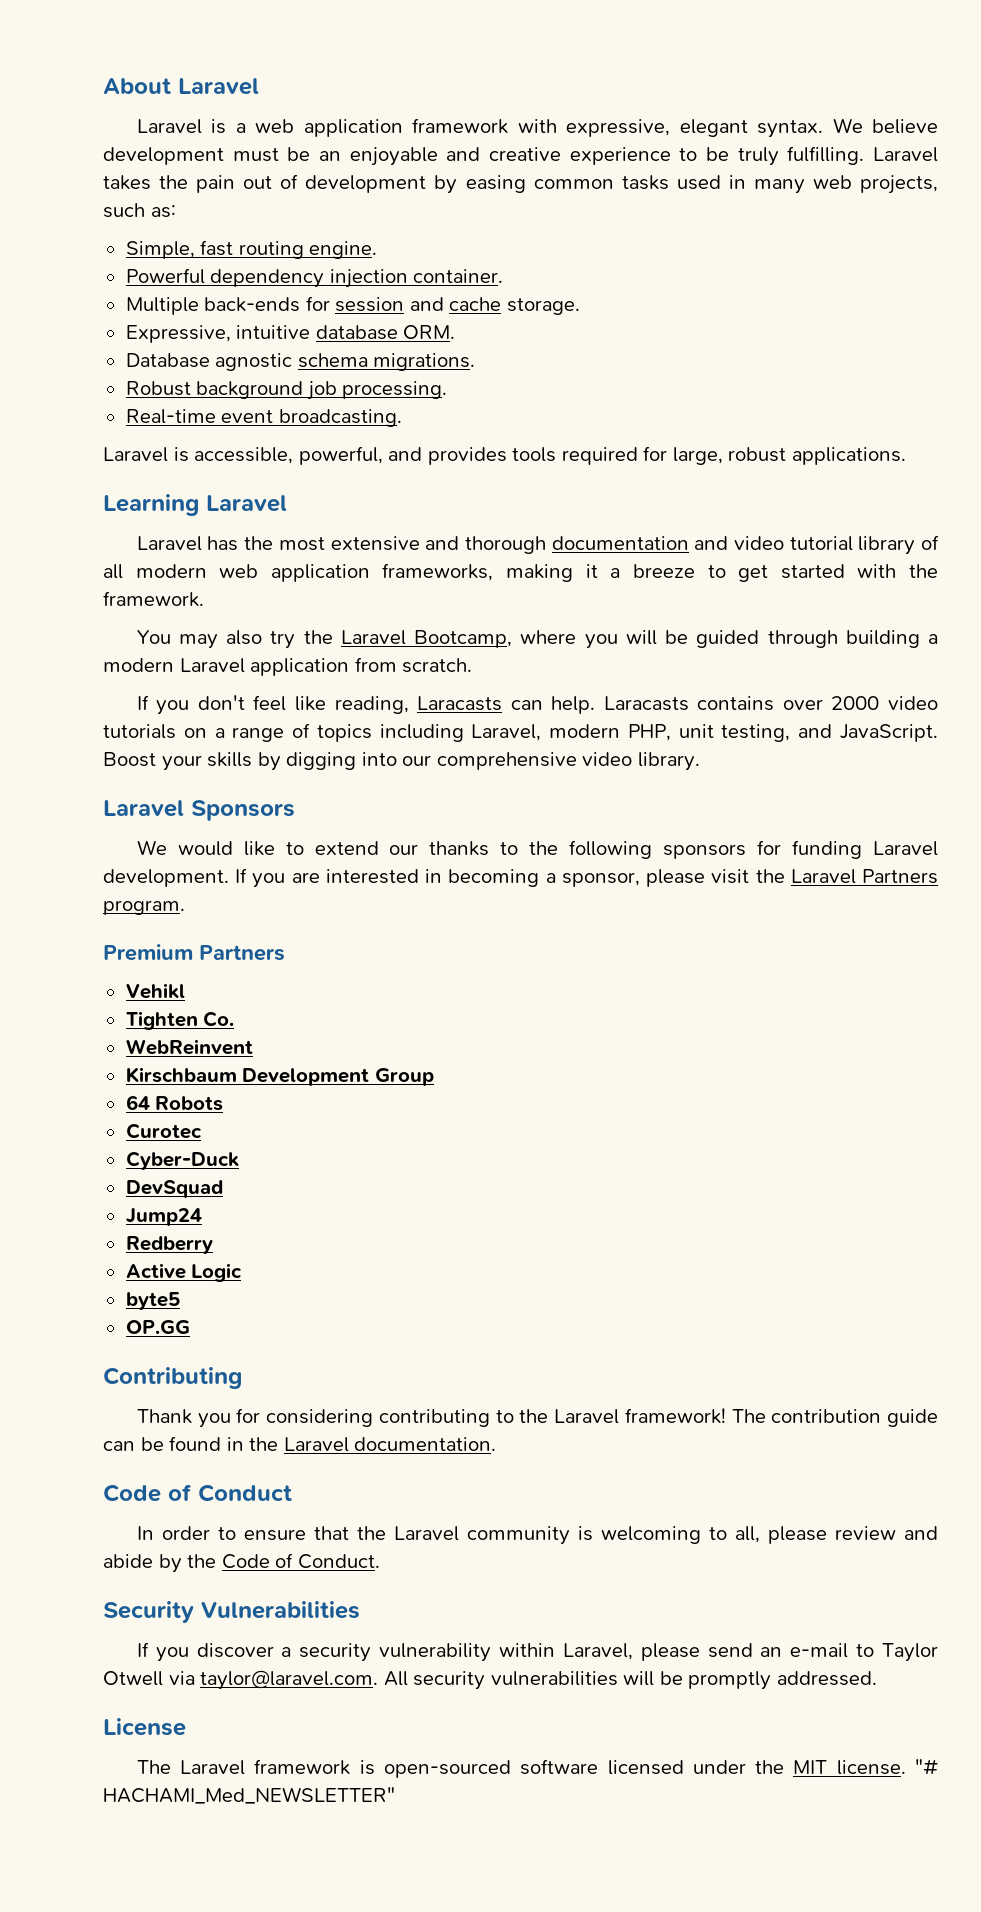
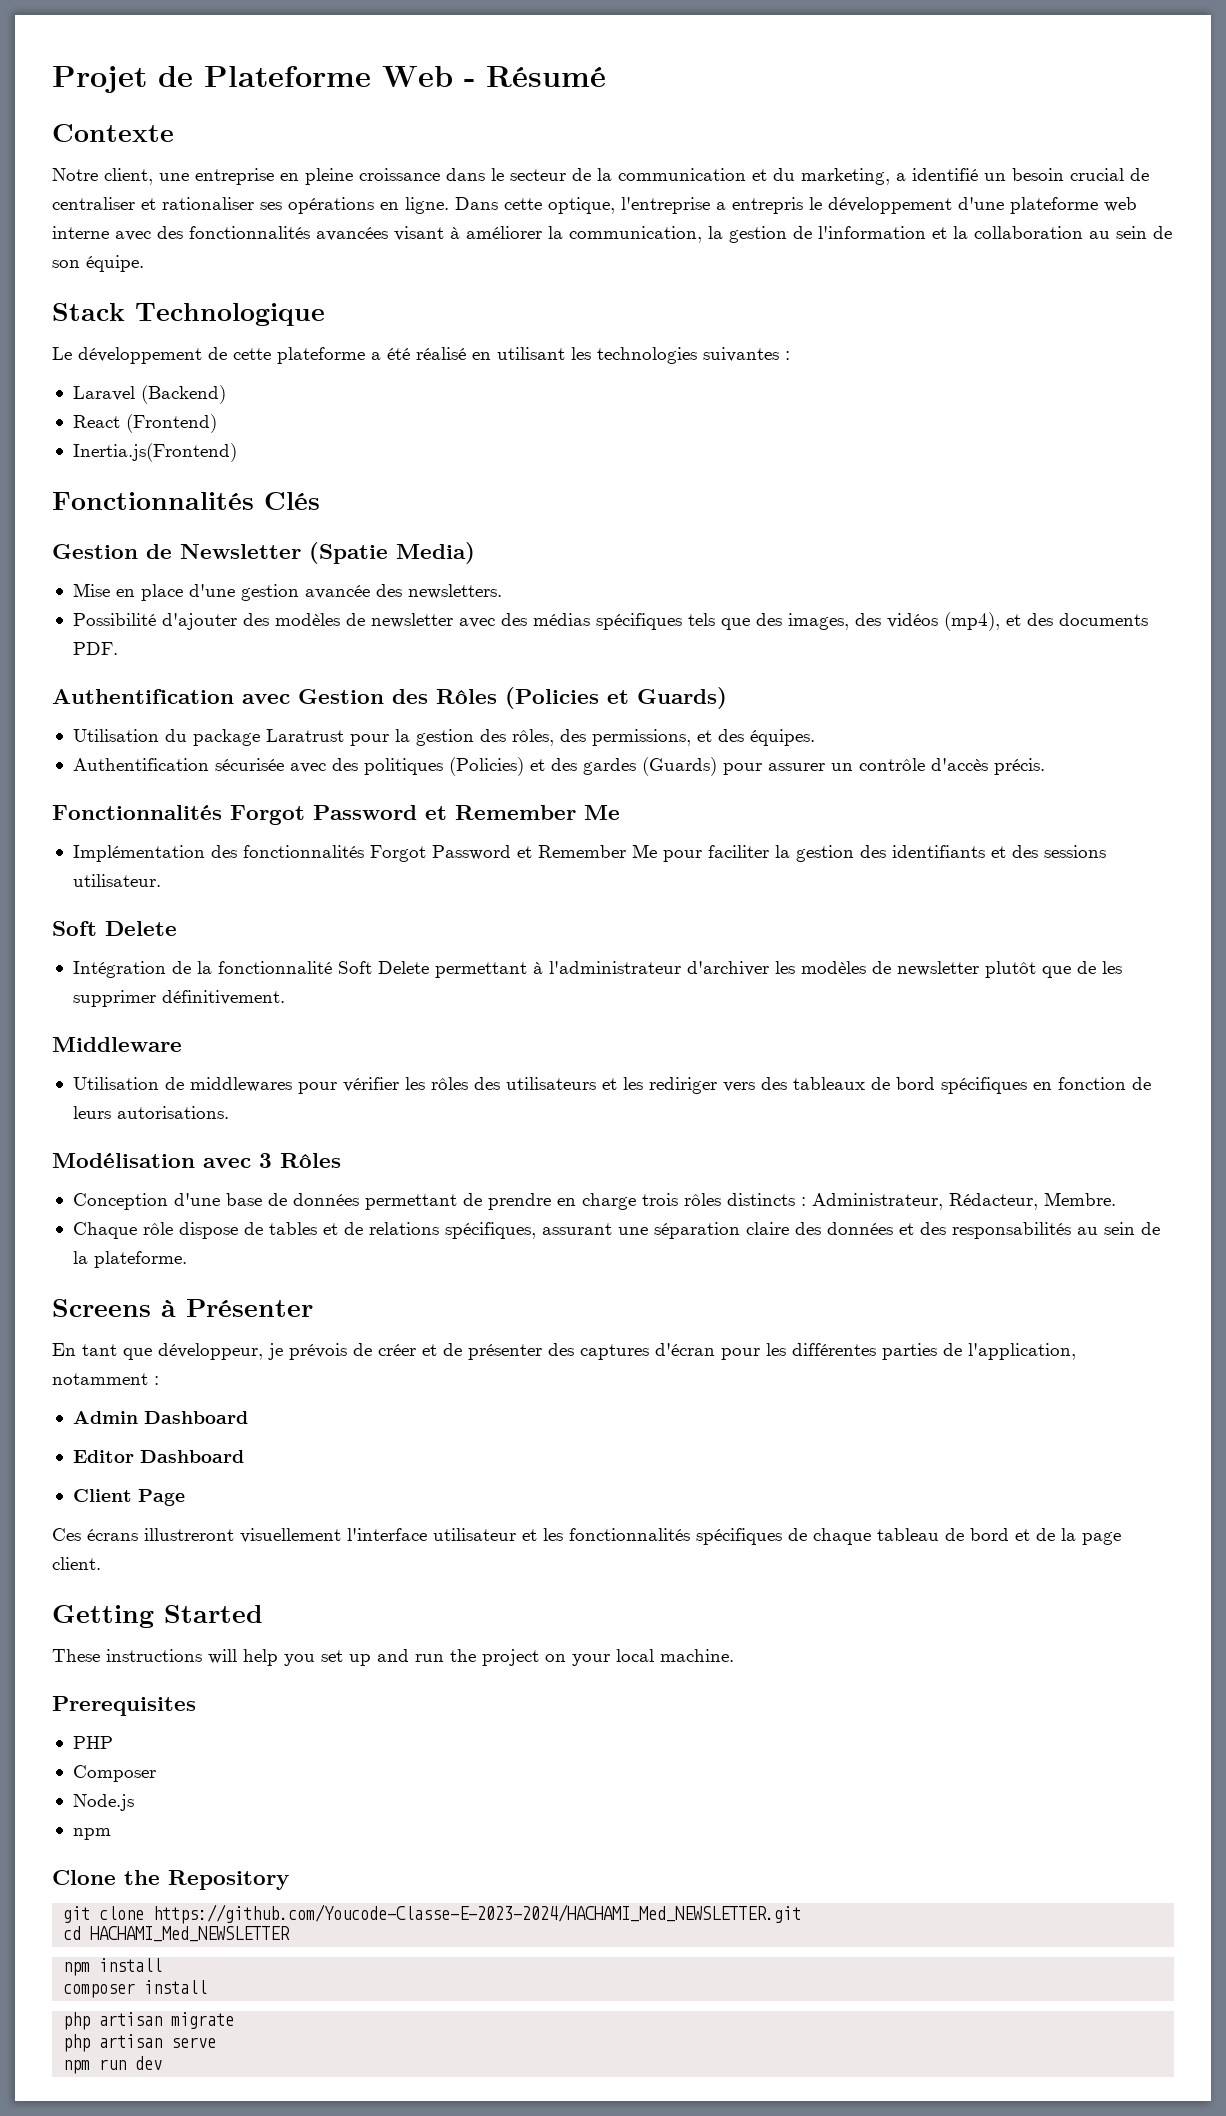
[103,78,259,95] [136,118,938,138] [103,146,938,166] [103,174,938,194] [103,203,176,218] [125,240,378,259] [125,268,504,288] [125,296,580,315] [125,325,456,343] [125,353,476,371] [125,381,448,400] [125,409,402,427] [103,446,906,465] [103,494,287,516] [136,535,940,555] [103,563,939,582] [103,591,204,607] [136,630,939,649] [103,657,473,676] [136,695,938,715] [103,723,939,742] [103,752,700,771] [103,800,295,821] [136,840,938,859] [103,868,939,888] [103,900,185,915] [103,944,285,961] [125,983,185,999] [125,1011,235,1030] [125,1039,253,1055] [125,1067,434,1086] [125,1095,224,1111] [125,1123,202,1139] [125,1151,239,1170] [125,1180,223,1198] [125,1208,202,1226] [125,1236,213,1254] [125,1263,243,1282] [125,1292,180,1310] [125,1320,190,1334] [103,1367,242,1389] [136,1408,938,1428] [103,1436,497,1452] [103,1484,292,1502] [136,1526,938,1545] [103,1553,380,1573] [103,1601,360,1623] [136,1642,938,1662] [103,1670,877,1690] [103,1718,186,1736] [136,1759,939,1778] [103,1787,395,1804] About Laravel // Laravel is a web application framework with expressive, elegant syntax. We believe development must be an enjoyable and creative experience to be truly fulfilling. Laravel takes the pain out of development by easing common tasks used in many web projects, such as: // Simple, fast routing engine. // Powerful dependency injection container. // Multiple back-ends for session and cache storage. // Expressive, intuitive database ORM. // Database agnostic schema migrations. // Robust background job processing. // Real-time event broadcasting. // Laravel is accessible, powerful, and provides tools required for large, robust applications. // Learning Laravel // Laravel has the most extensive and thorough documentation and video tutorial library of all modern web application frameworks, making it a breeze to get started with the framework. // You may also try the Laravel Bootcamp, where you will be guided through building a modern Laravel application from scratch. // If you don't feel like reading, Laracasts can help. Laracasts contains over 2000 video tutorials on a range of topics including Laravel, modern PHP, unit testing, and JavaScript. Boost your skills by digging into our comprehensive video library. // Laravel Sponsors // We would like to extend our thanks to the following sponsors for funding Laravel development. If you are interested in becoming a sponsor, please visit the Laravel Partners program. // Premium Partners // Vehikl // Tighten Co. // WebReinvent // Kirschbaum Development Group // 64 Robots // Curotec // Cyber-Duck // DevSquad // Jump24 // Redberry // Active Logic // byte5 // OP.GG // Contributing // Thank you for considering contributing to the Laravel framework! The contribution guide can be found in the Laravel documentation. // Code of Conduct // In order to ensure that the Laravel community is welcoming to all, please review and abide by the Code of Conduct. // Security Vulnerabilities // If you discover a security vulnerability within Laravel, please send an e-mail to Taylor Otwell via taylor@laravel.com. All security vulnerabilities will be promptly addressed. // License // The Laravel framework is open-sourced software licensed under the MIT license. "# HACHAMI_Med_NEWSLETTER" -> [52,66,606,93] [52,124,174,142] [52,168,1149,185] [52,197,1137,214] [52,226,1172,243] [52,255,144,272] [52,303,325,326] [52,347,790,364] [72,385,226,404] [72,414,217,433] [72,443,237,462] [52,492,320,510] [52,542,475,564] [72,583,502,601] [72,612,1148,631] [72,642,118,655] [52,687,727,709] [72,729,815,746] [72,757,1045,776] [52,805,620,825] [72,844,1106,862] [72,874,161,887] [52,921,177,936] [72,961,1122,978] [72,990,285,1007] [52,1037,182,1052] [72,1077,1151,1094] [72,1106,229,1119] [52,1153,341,1168] [72,1192,1116,1210] [72,1222,1160,1239] [72,1251,187,1268] [52,1299,313,1317] [52,1343,1076,1360] [52,1373,159,1385] [72,1411,248,1424] [72,1450,244,1463] [72,1489,185,1506] [52,1528,1121,1545] [52,1557,101,1570] [52,1605,263,1628] [52,1649,734,1666] [52,1696,196,1716] [72,1736,113,1749] [72,1765,156,1782] [72,1794,134,1811] [72,1828,111,1840] [52,1870,289,1890] [63,1904,802,1924] [63,1926,291,1942] [63,1958,163,1976] [63,1980,208,1998] [63,2012,235,2030] [63,2034,217,2052] [63,2056,163,2074] Projet de Plateforme Web - Résumé // Contexte // Notre client, une entreprise en pleine croissance dans le secteur de la communication et du marketing, a identifié un besoin crucial de centraliser et rationaliser ses opérations en ligne. Dans cette optique, l'entreprise a entrepris le développement d'une plateforme web interne avec des fonctionnalités avancées visant à améliorer la communication, la gestion de l'information et la collaboration au sein de son équipe. // Stack Technologique // Le développement de cette plateforme a été réalisé en utilisant les technologies suivantes : // Laravel (Backend) // React (Frontend) // Inertia.js(Frontend) // Fonctionnalités Clés // Gestion de Newsletter (Spatie Media) // Mise en place d'une gestion avancée des newsletters. // Possibilité d'ajouter des modèles de newsletter avec des médias spécifiques tels que des images, des vidéos (mp4), et des documents PDF. // Authentification avec Gestion des Rôles (Policies et Guards) // Utilisation du package Laratrust pour la gestion des rôles, des permissions, et des équipes. // Authentification sécurisée avec des politiques (Policies) et des gardes (Guards) pour assurer un contrôle d'accès précis. // Fonctionnalités Forgot Password et Remember Me // Implémentation des fonctionnalités Forgot Password et Remember Me pour faciliter la gestion des identifiants et des sessions utilisateur. // Soft Delete // Intégration de la fonctionnalité Soft Delete permettant à l'administrateur d'archiver les modèles de newsletter plutôt que de les supprimer définitivement. // Middleware // Utilisation de middlewares pour vérifier les rôles des utilisateurs et les rediriger vers des tableaux de bord spécifiques en fonction de leurs autorisations. // Modélisation avec 3 Rôles // Conception d'une base de données permettant de prendre en charge trois rôles distincts : Administrateur, Rédacteur, Membre. // Chaque rôle dispose de tables et de relations spécifiques, assurant une séparation claire des données et des responsabilités au sein de la plateforme. // Screens à Présenter // En tant que développeur, je prévois de créer et de présenter des captures d'écran pour les différentes parties de l'application, notamment : // Admin Dashboard // Editor Dashboard // Client Page // Ces écrans illustreront visuellement l'interface utilisateur et les fonctionnalités spécifiques de chaque tableau de bord et de la page client. // Getting Started // These instructions will help you set up and run the project on your local machine. // Prerequisites // PHP // Composer // Node.js // npm // Clone the Repository // git clone https://github.com/Youcode-Classe-E-2023-2024/HACHAMI_Med_NEWSLETTER.git // cd HACHAMI_Med_NEWSLETTER // npm install // composer install // php artisan migrate // php artisan serve // npm run dev

